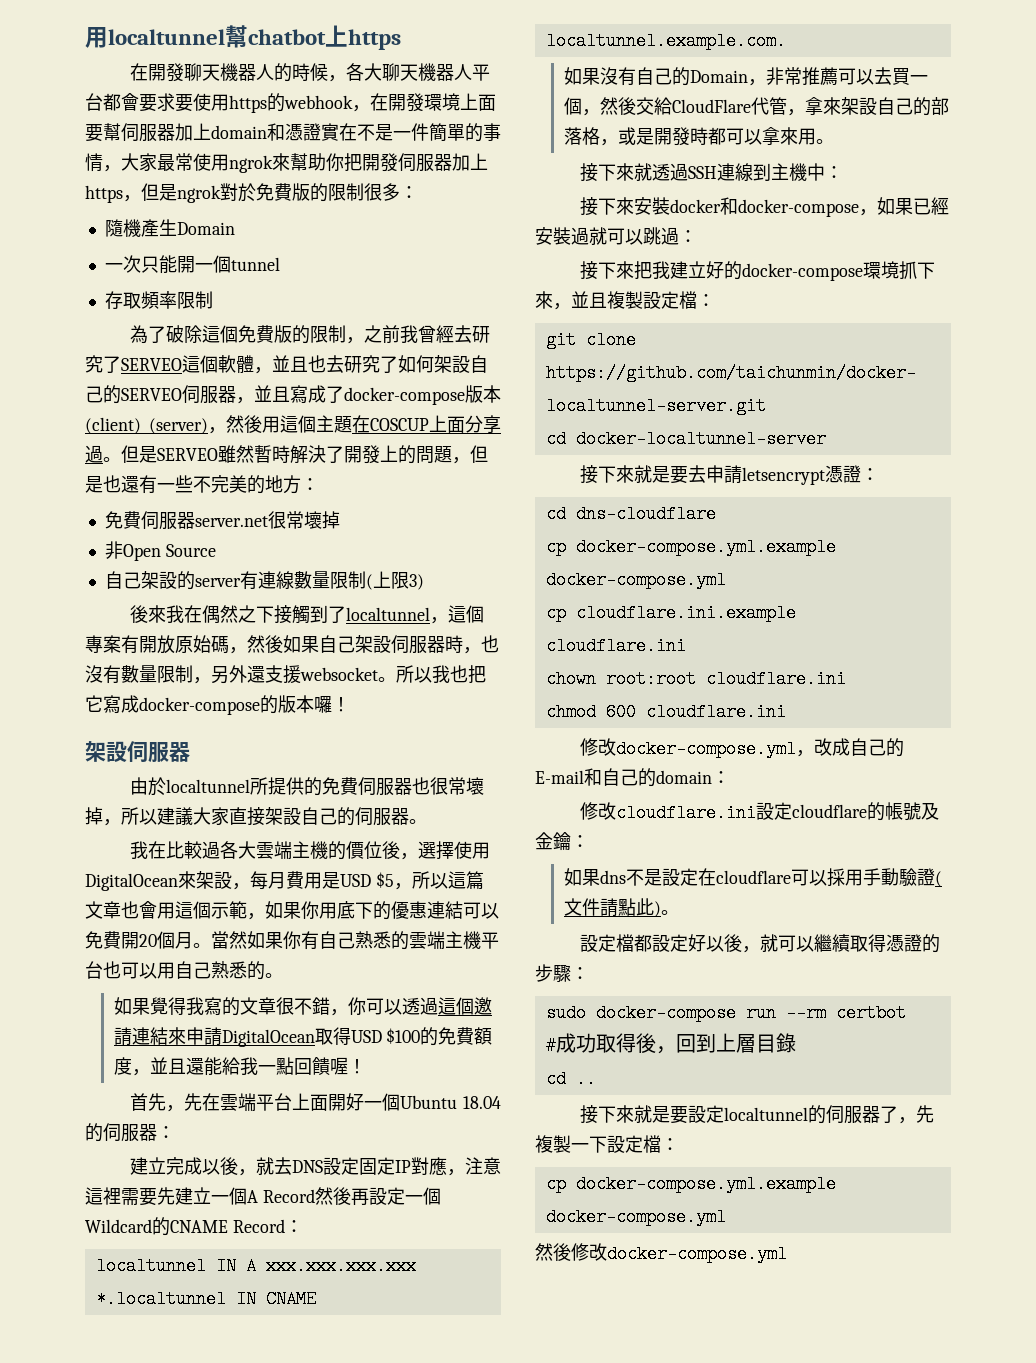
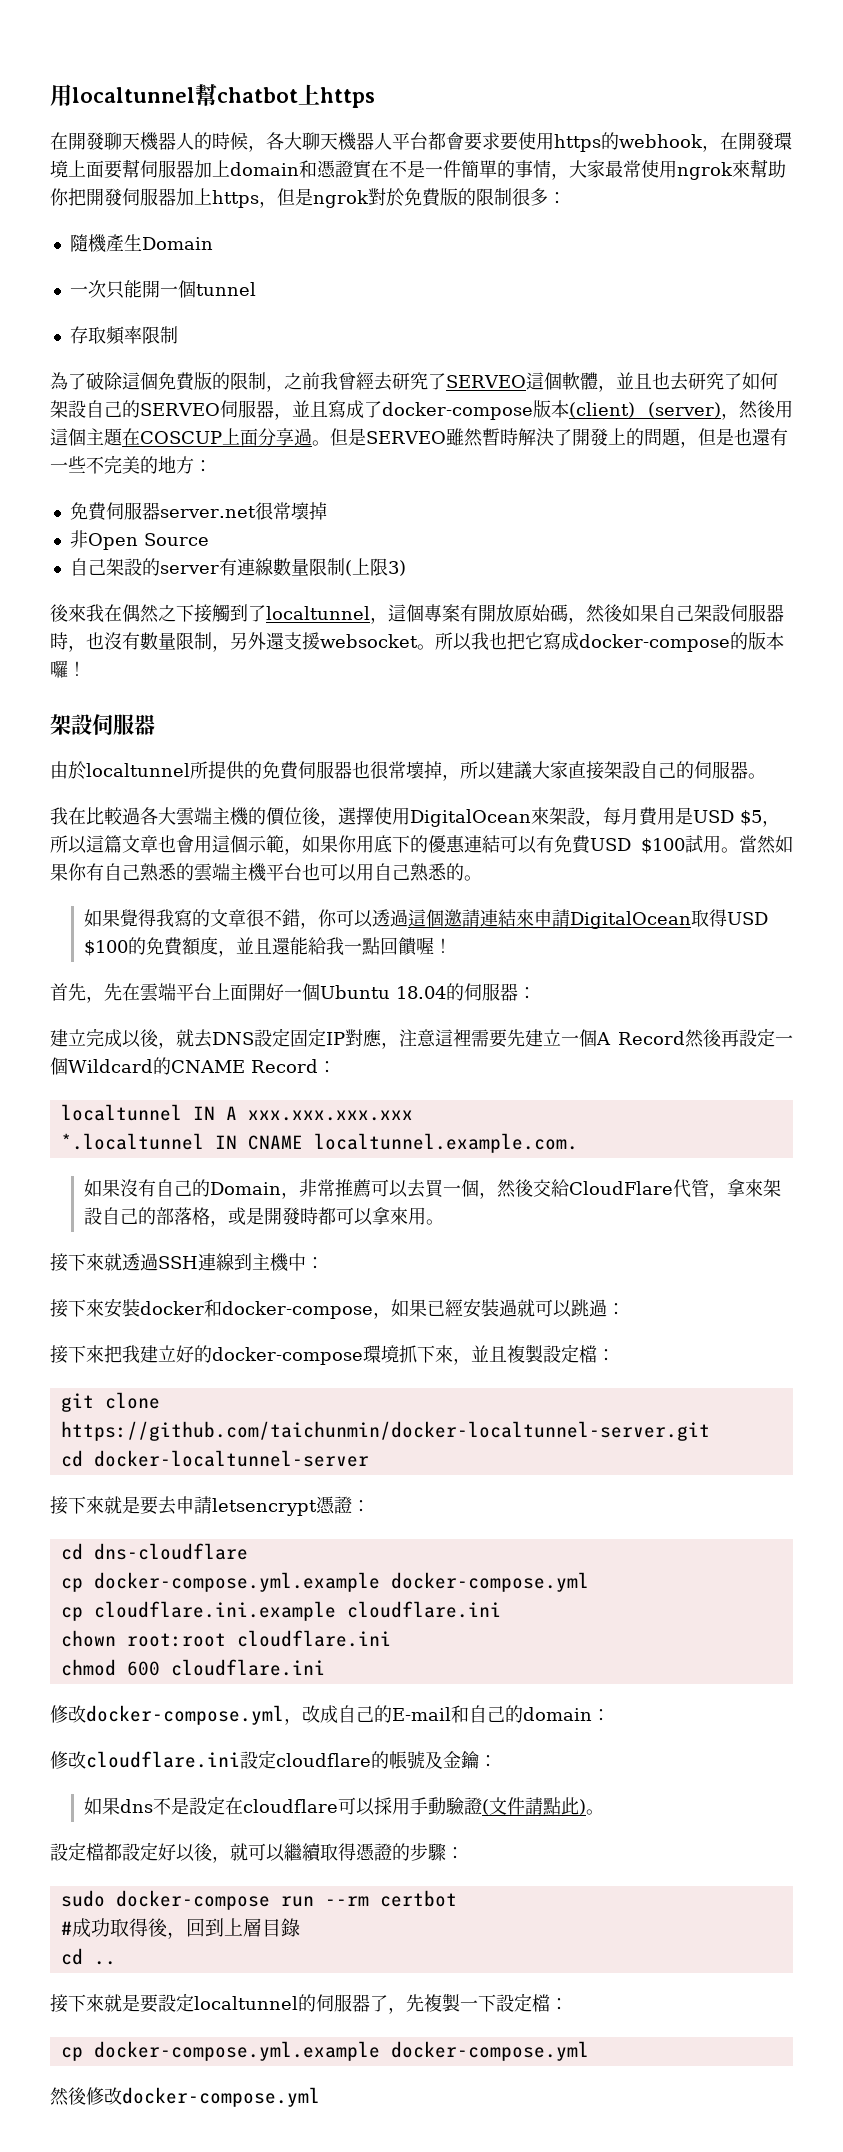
[85,931,193,949] 免費開20個月 -> [536,835,721,854] 有免費USD $100試用

